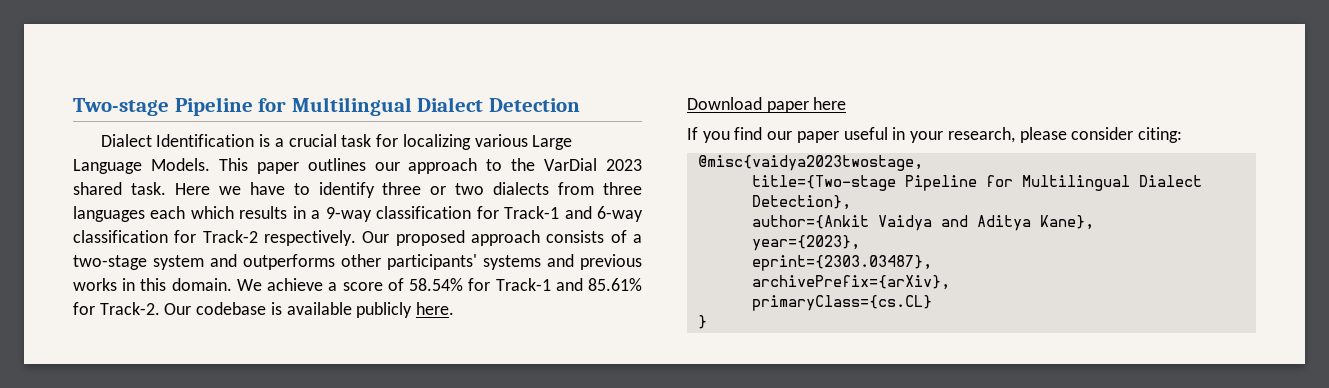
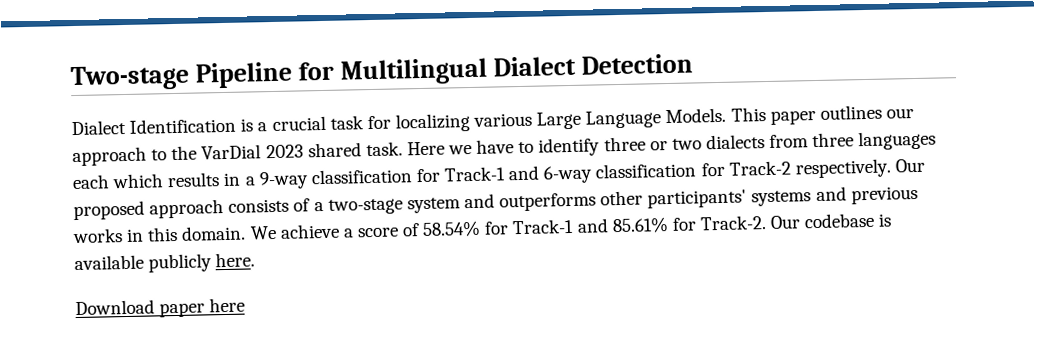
[687,127,1182,143] [697,155,923,171] [751,175,1202,191] [751,195,851,210] [751,215,1094,231] [751,235,860,251] [751,255,932,271] [751,275,950,290] [751,295,932,311] [697,315,707,329] // If you find our paper useful in your research, please consider citing: // @misc{vaidya2023twostage, // title={Two-stage Pipeline for Multilingual Dialect Detection}, // author={Ankit Vaidya and Aditya Kane}, // year={2023}, // eprint={2303.03487}, // archivePrefix={arXiv}, // primaryClass={cs.CL} // } -> (246, 305) none

